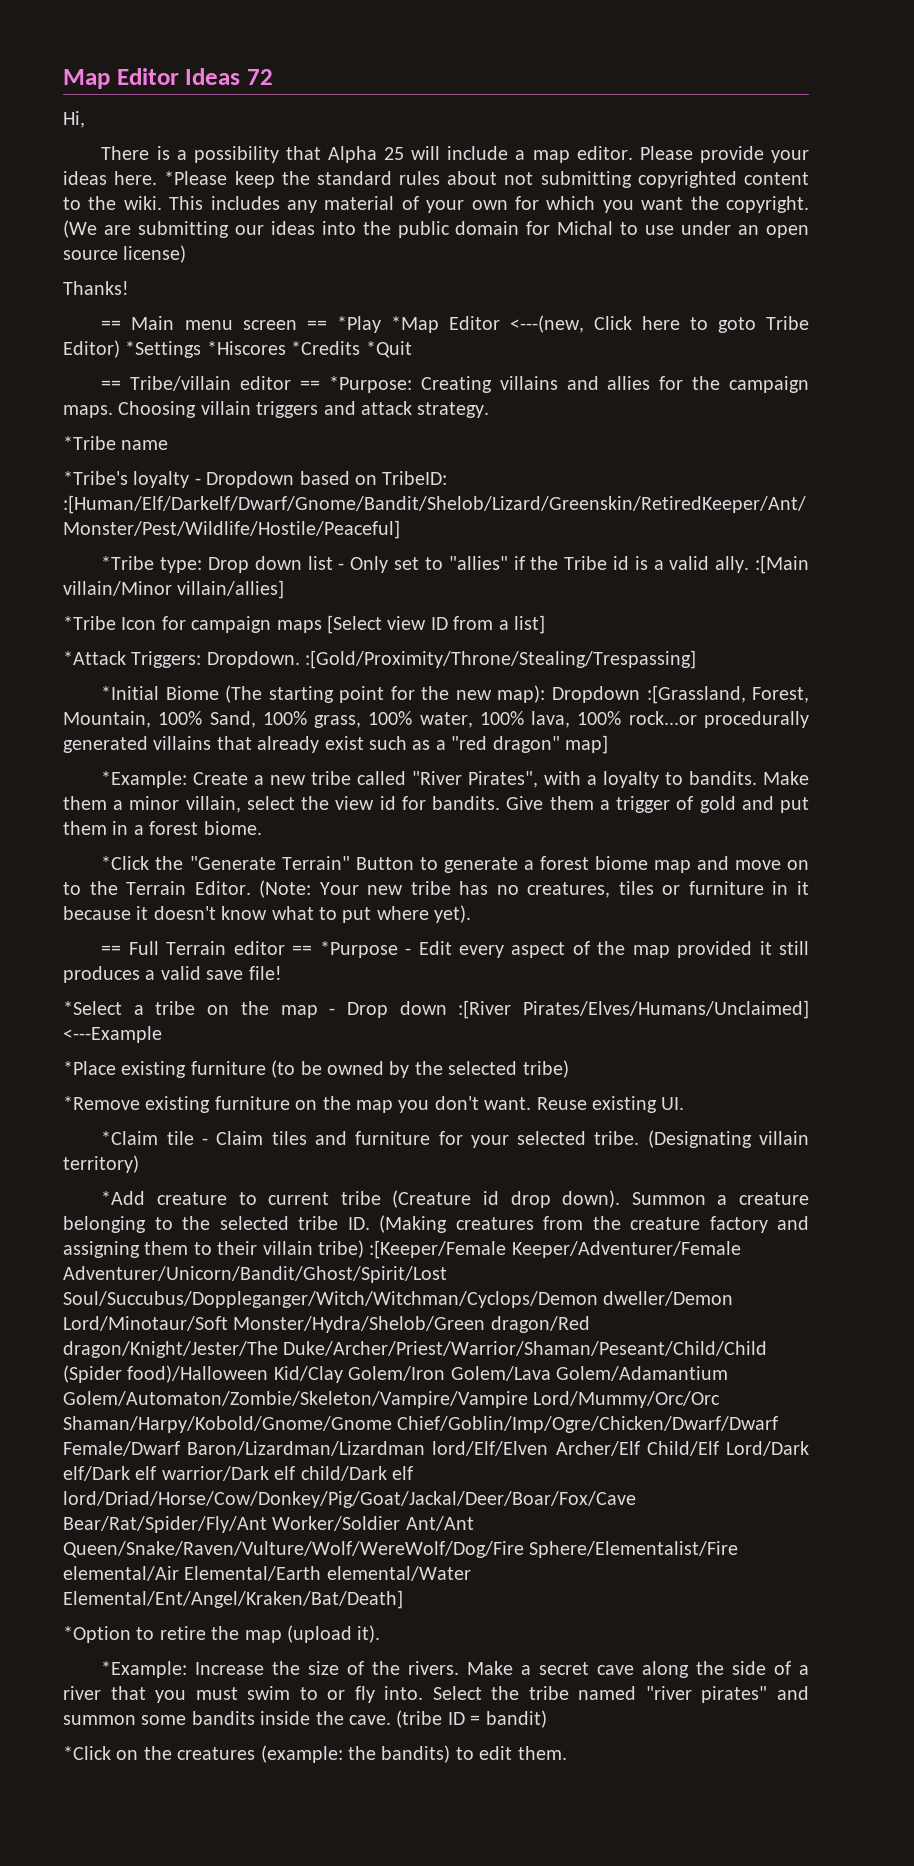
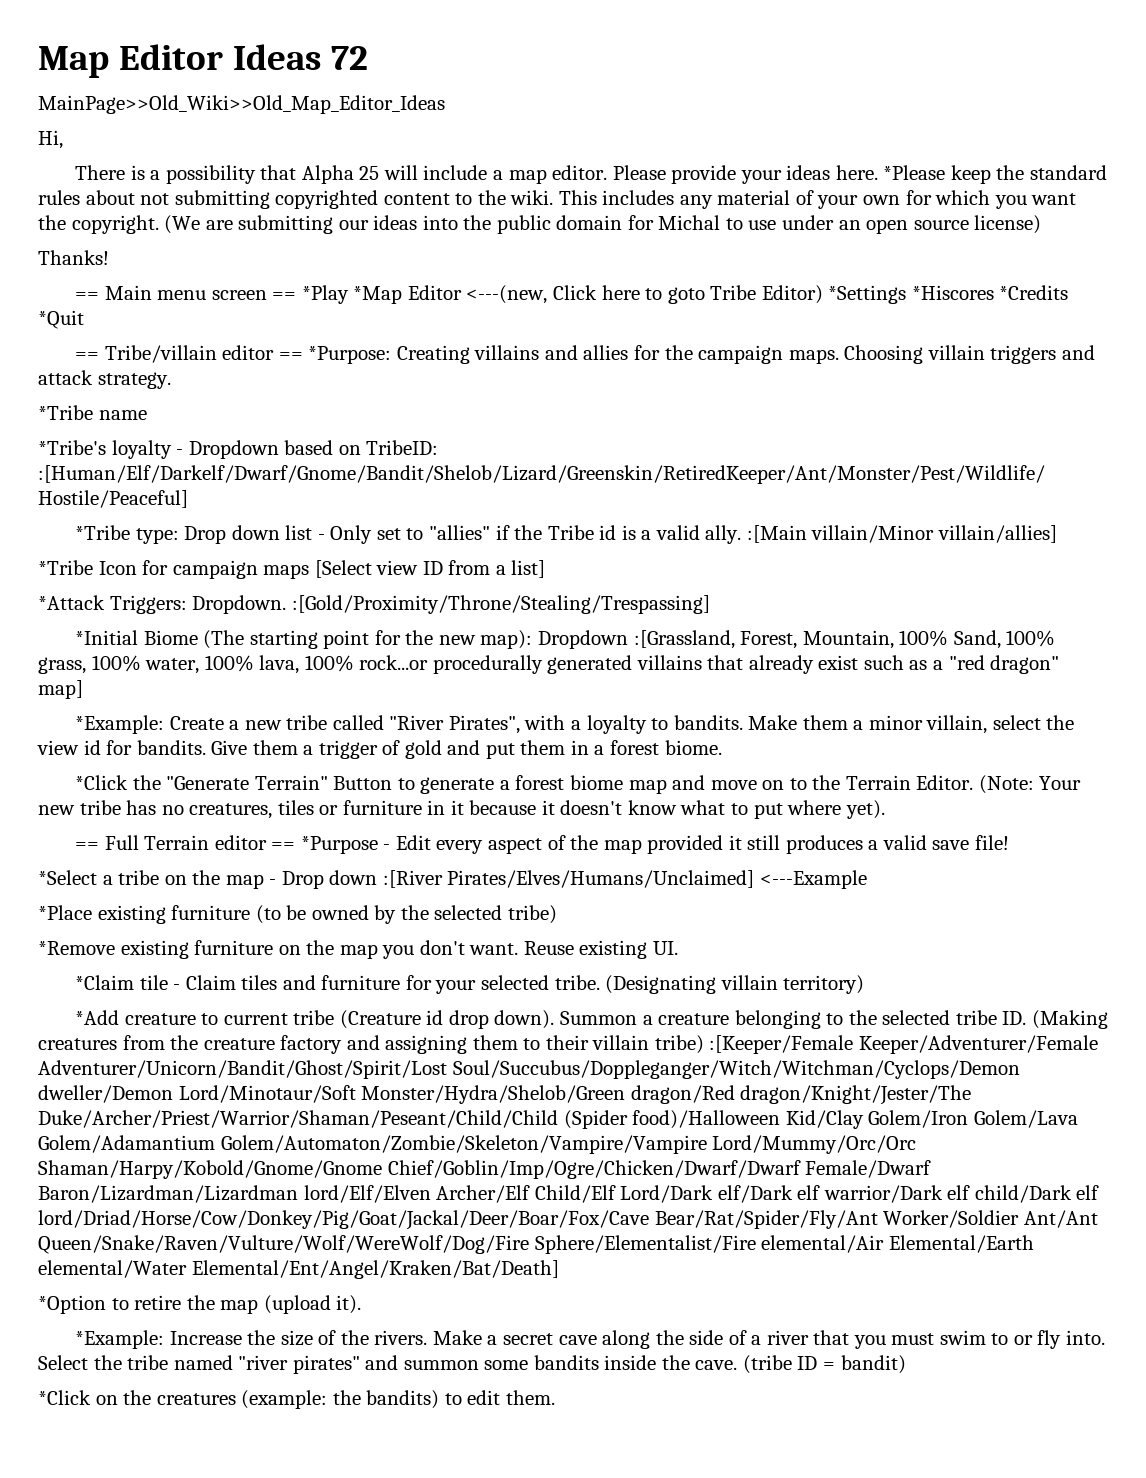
(273, 77) none -> [38,95,445,114] // MainPage>>Old_Wiki>>Old_Map_Editor_Ideas

